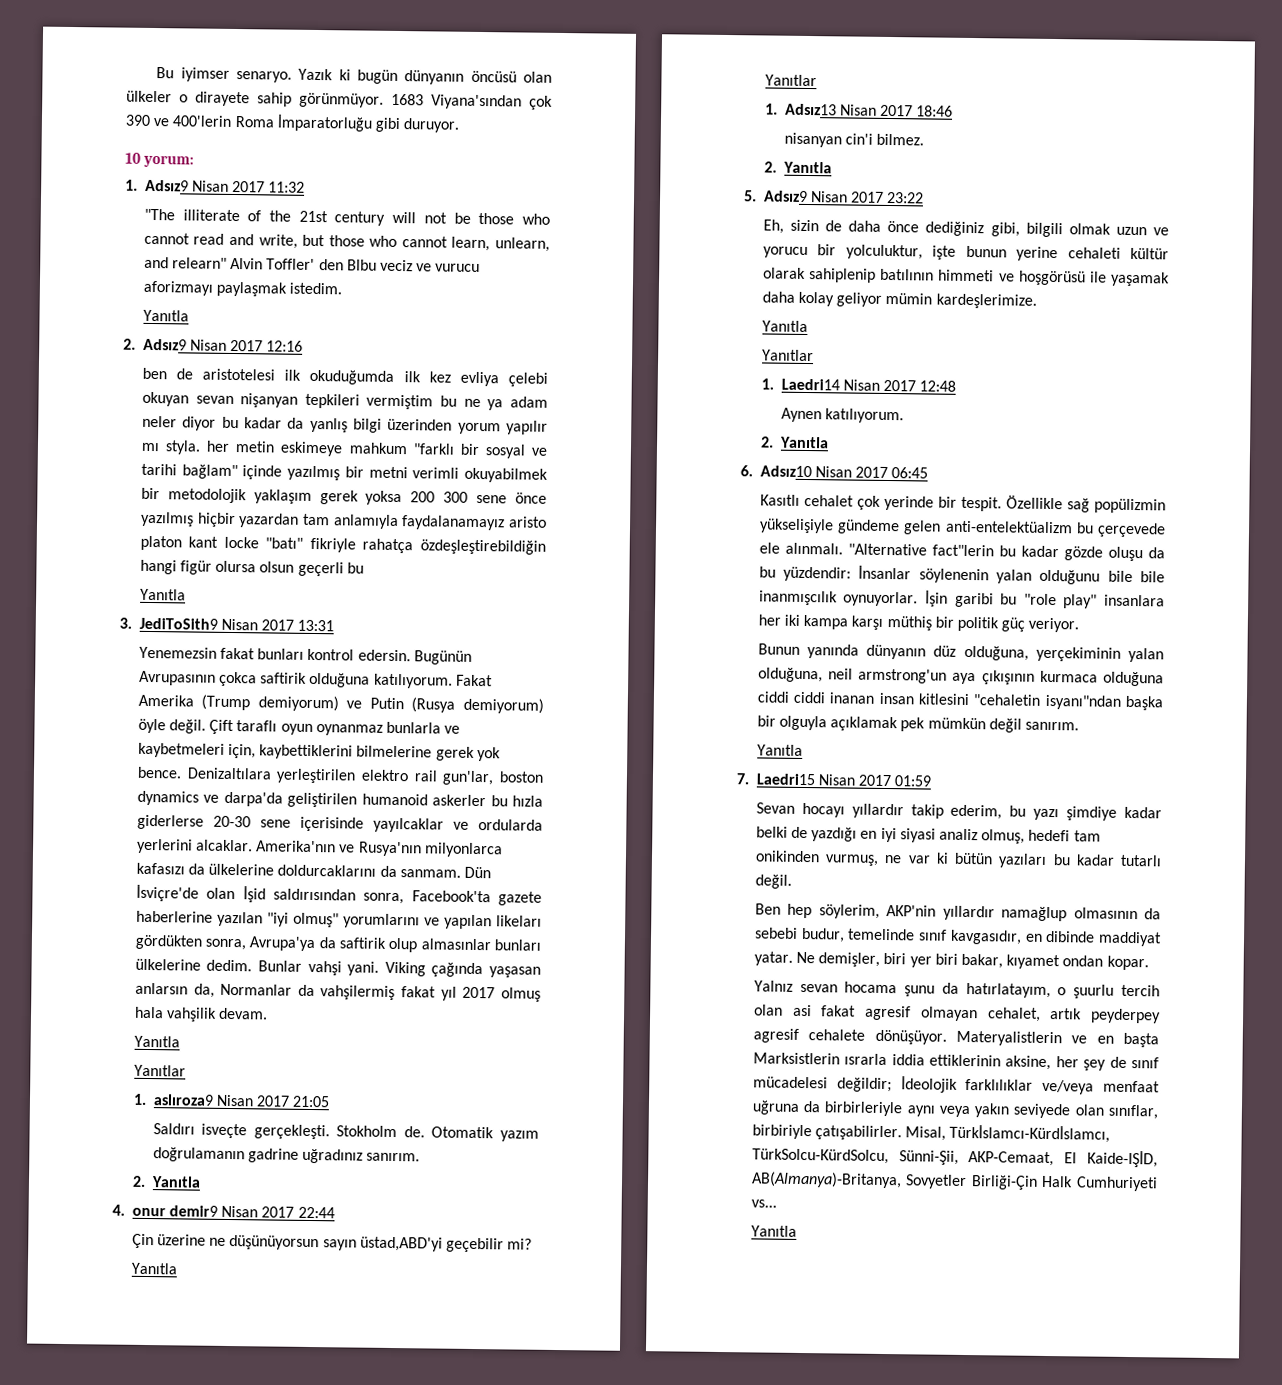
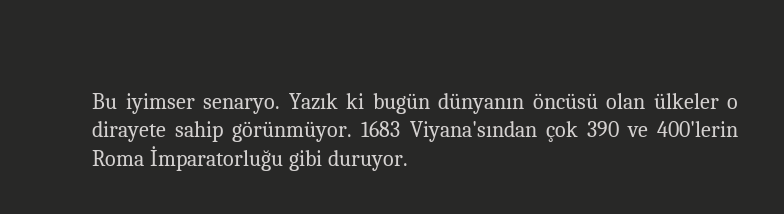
[125,152,195,168] [125,179,306,193] [143,208,550,226] [143,232,550,252] [143,256,481,273] [142,280,343,297] [142,309,189,322] [123,338,304,352] [141,367,548,387] [141,391,548,411] [141,415,548,435] [140,440,548,459] [140,463,548,483] [140,487,547,506] [139,511,547,531] [139,535,546,555] [139,559,364,577] [139,588,186,601] [119,617,335,632] [138,646,472,665] [138,670,493,689] [137,694,544,714] [137,718,461,736] [137,742,501,762] [136,766,544,786] [136,790,543,808] [136,814,543,833] [136,838,503,858] [135,862,491,879] [135,884,542,906] [135,910,542,930] [134,934,541,953] [134,958,541,978] [134,982,541,1002] [133,1006,269,1022] [133,1035,180,1048] [133,1064,186,1077] [132,1093,331,1108] [152,1123,539,1142] [152,1147,421,1164] [131,1175,201,1188] [112,1204,335,1219] [131,1233,533,1253] [130,1262,177,1275] [764,74,817,87] [764,103,954,117] [783,132,925,148] [763,161,832,174] [744,190,925,204] [762,219,1169,238] [762,244,1169,262] [762,267,1170,287] [761,291,1037,309] [761,320,808,333] [761,349,814,362] [760,378,957,392] [780,407,904,424] [760,436,829,449] [740,465,929,479] [759,494,1166,514] [758,518,1166,538] [758,542,1165,562] [758,565,1165,585] [758,590,1165,609] [757,614,1080,633] [757,643,1164,663] [757,667,1164,687] [756,691,1163,711] [756,715,1079,733] [756,744,803,756] [736,773,933,787] [755,802,1162,821] [755,826,1101,844] [754,850,1162,868] [754,874,792,889] [754,903,1161,922] [754,927,1162,947] [753,951,1149,971] [753,980,1160,999] [753,1004,1161,1024] [752,1028,1159,1048] [752,1052,1159,1071] [752,1076,1160,1095] [751,1100,1158,1120] [751,1124,1111,1143] [751,1148,1158,1168] [750,1171,1158,1192] [750,1199,777,1208] [750,1225,797,1237] // 10 yorum: // 1. Adsız9 Nisan 2017 11:32 // "The illiterate of the 21st century will not be those who cannot read and write, but those who cannot learn, unlearn, and relearn" Alvin Toffler' den Blbu veciz ve vurucu aforizmayı paylaşmak istedim. // Yanıtla // 2. Adsız9 Nisan 2017 12:16 // ben de aristotelesi ilk okuduğumda ilk kez evliya çelebi okuyan sevan nişanyan tepkileri vermiştim bu ne ya adam neler diyor bu kadar da yanlış bilgi üzerinden yorum yapılır mı styla. her metin eskimeye mahkum "farklı bir sosyal ve tarihi bağlam" içinde yazılmış bir metni verimli okuyabilmek bir metodolojik yaklaşım gerek yoksa 200 300 sene önce yazılmış hiçbir yazardan tam anlamıyla faydalanamayız aristo platon kant locke "batı" fikriyle rahatça özdeşleştirebildiğin hangi figür olursa olsun geçerli bu // Yanıtla // 3. JediToSith9 Nisan 2017 13:31 // Yenemezsin fakat bunları kontrol edersin. Bugünün Avrupasının çokca saftirik olduğuna katılıyorum. Fakat Amerika (Trump demiyorum) ve Putin (Rusya demiyorum) öyle değil. Çift taraflı oyun oynanmaz bunlarla ve kaybetmeleri için, kaybettiklerini bilmelerine gerek yok bence. Denizaltılara yerleştirilen elektro rail gun'lar, boston dynamics ve darpa'da geliştirilen humanoid askerler bu hızla giderlerse 20-30 sene içerisinde yayılcaklar ve ordularda yerlerini alcaklar. Amerika'nın ve Rusya'nın milyonlarca kafasızı da ülkelerine doldurcaklarını da sanmam. Dün İsviçre'de olan İşid saldırısından sonra, Facebook'ta gazete haberlerine yazılan "iyi olmuş" yorumlarını ve yapılan likeları gördükten sonra, Avrupa'ya da saftirik olup almasınlar bunları ülkelerine dedim. Bunlar vahşi yani. Viking çağında yaşasan anlarsın da, Normanlar da vahşilermiş fakat yıl 2017 olmuş hala vahşilik devam. // Yanıtla // Yanıtlar // 1. aslıroza9 Nisan 2017 21:05 // Saldırı isveçte gerçekleşti. Stokholm de. Otomatik yazım doğrulamanın gadrine uğradınız sanırım. // 2. Yanıtla // 4. onur demir9 Nisan 2017 22:44 // Çin üzerine ne düşünüyorsun sayın üstad,ABD'yi geçebilir mi? // Yanıtla // Yanıtlar // 1. Adsız13 Nisan 2017 18:46 // nisanyan cin'i bilmez. // 2. Yanıtla // 5. Adsız9 Nisan 2017 23:22 // Eh, sizin de daha önce dediğiniz gibi, bilgili olmak uzun ve yorucu bir yolculuktur, işte bunun yerine cehaleti kültür olarak sahiplenip batılının himmeti ve hoşgörüsü ile yaşamak daha kolay geliyor mümin kardeşlerimize. // Yanıtla // Yanıtlar // 1. Laedri14 Nisan 2017 12:48 // Aynen katılıyorum. // 2. Yanıtla // 6. Adsız10 Nisan 2017 06:45 // Kasıtlı cehalet çok yerinde bir tespit. Özellikle sağ popülizmin yükselişiyle gündeme gelen anti-entelektüalizm bu çerçevede ele alınmalı. "Alternative fact"lerin bu kadar gözde oluşu da bu yüzdendir: İnsanlar söylenenin yalan olduğunu bile bile inanmışcılık oynuyorlar. İşin garibi bu "role play" insanlara her iki kampa karşı müthiş bir politik güç veriyor. // Bunun yanında dünyanın düz olduğuna, yerçekiminin yalan olduğuna, neil armstrong'un aya çıkışının kurmaca olduğuna ciddi ciddi inanan insan kitlesini "cehaletin isyanı"ndan başka bir olguyla açıklamak pek mümkün değil sanırım. // Yanıtla // 7. Laedri15 Nisan 2017 01:59 // Sevan hocayı yıllardır takip ederim, bu yazı şimdiye kadar belki de yazdığı en iyi siyasi analiz olmuş, hedefi tam onikinden vurmuş, ne var ki bütün yazıları bu kadar tutarlı değil. // Ben hep söylerim, AKP'nin yıllardır namağlup olmasının da sebebi budur, temelinde sınıf kavgasıdır, en dibinde maddiyat yatar. Ne demişler, biri yer biri bakar, kıyamet ondan kopar. // Yalnız sevan hocama şunu da hatırlatayım, o şuurlu tercih olan asi fakat agresif olmayan cehalet, artık peyderpey agresif cehalete dönüşüyor. Materyalistlerin ve en başta Marksistlerin ısrarla iddia ettiklerinin aksine, her şey de sınıf mücadelesi değildir; İdeolojik farklılıklar ve/veya menfaat uğruna da birbirleriyle aynı veya yakın seviyede olan sınıflar, birbiriyle çatışabilirler. Misal, Türkİslamcı-Kürdİslamcı, TürkSolcu-KürdSolcu, Sünni-Şii, AKP-Cemaat, El Kaide-IŞİD, AB(Almanya)-Britanya, Sovyetler Birliği-Çin Halk Cumhuriyeti vs... // Yanıtla -> (408, 160) none

